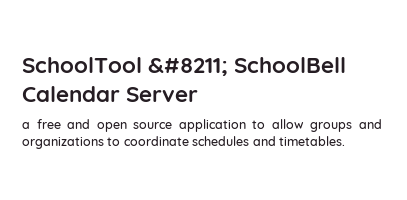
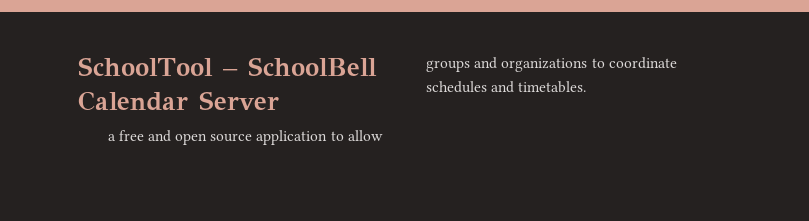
[148,58,229,76] &#8211; -> [222,69,238,76] –

